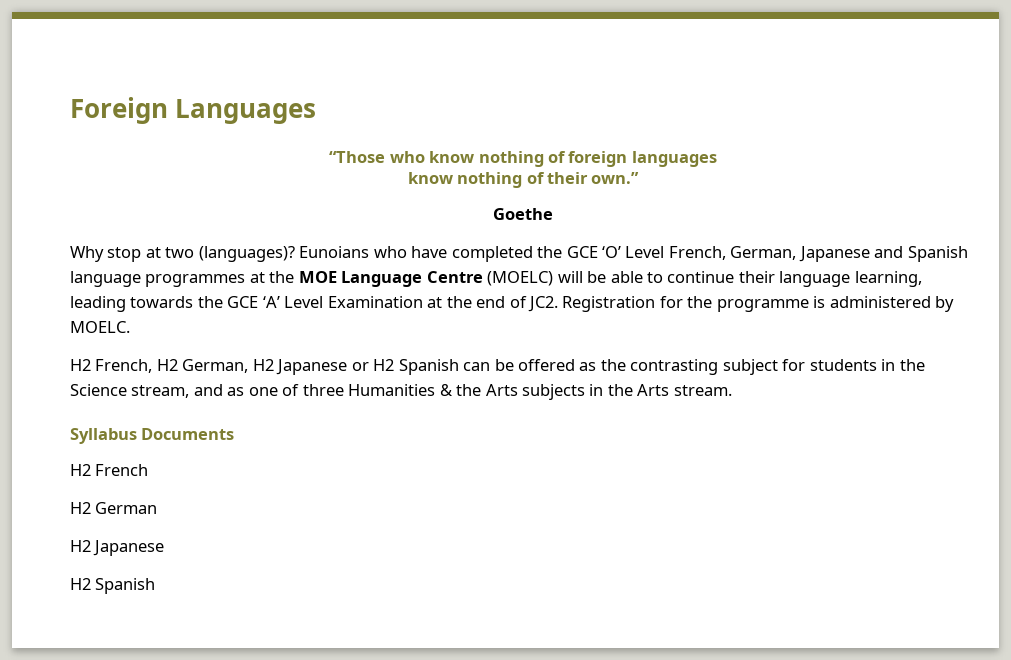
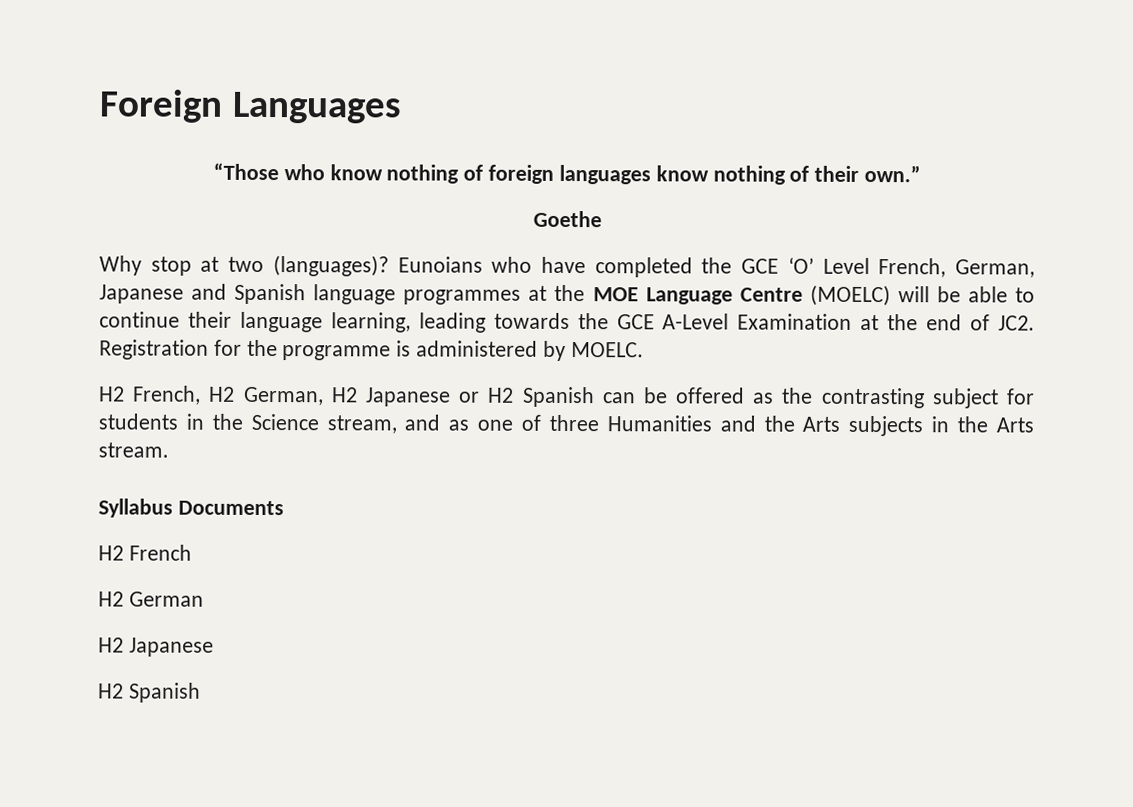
(717, 159) // -> (651, 174) none
[262,296,324,308] ‘A’ Level -> [662,313,730,330] A-Level
[439,384,453,396] & -> [719,415,756,432] and

